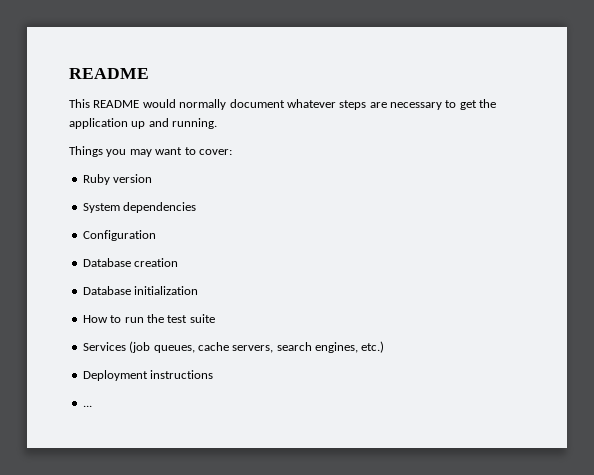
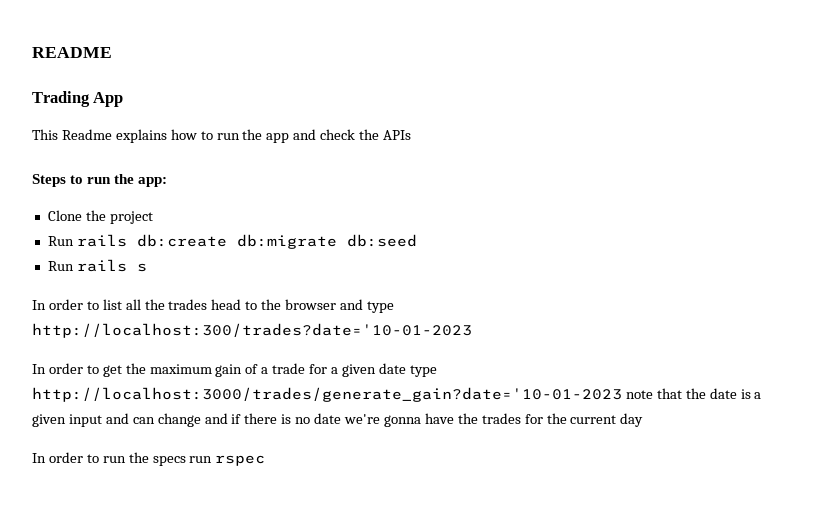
[69,68,149,79] README -> [32,47,112,58] [32,91,124,107] README // Trading App
[93,99,497,110] [69,118,218,129] [69,146,232,157] [82,174,153,185] [82,202,197,213] [82,230,156,241] [82,258,179,267] [82,286,199,295] [82,314,215,323] [82,341,385,353] [82,370,214,381] [82,405,92,407] README would normally document whatever steps are necessary to get the application up and running. // Things you may want to cover: // Ruby version // System dependencies // Configuration // Database creation // Database initialization // How to run the test suite // Services (job queues, cache servers, search engines, etc.) // Deployment instructions // ... -> [61,129,412,143] [32,174,168,187] [47,210,153,224] [47,234,417,249] [47,259,147,272] [32,299,394,313] [32,323,472,338] [32,363,437,377] [32,387,762,402] [32,413,644,427] [32,452,266,466] Readme explains how to run the app and check the APIs // Steps to run the app: // Clone the project // Run rails db:create db:migrate db:seed // Run rails s // In order to list all the trades head to the browser and type http://localhost:300/trades?date='10-01-2023 // In order to get the maximum gain of a trade for a given date type http://localhost:3000/trades/generate_gain?date='10-01-2023 note that the date is a given input and can change and if there is no date we're gonna have the trades for the current day // In order to run the specs run rspec

